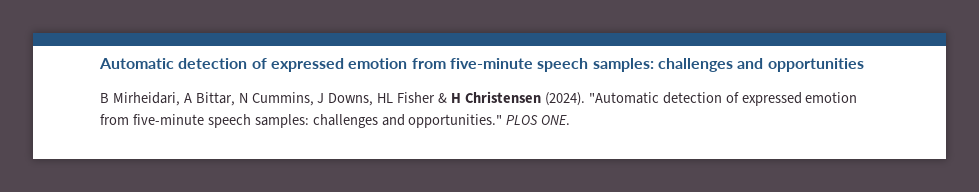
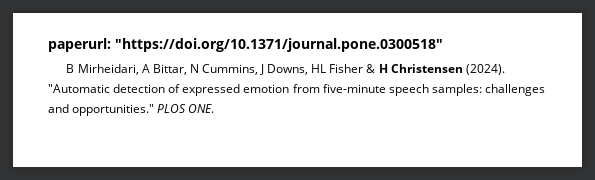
[99,58,864,72] Automatic detection of expressed emotion from five-minute speech samples: challenges and opportunities -> [48,38,443,52] paperurl: "https://doi.org/10.1371/journal.pone.0300518"

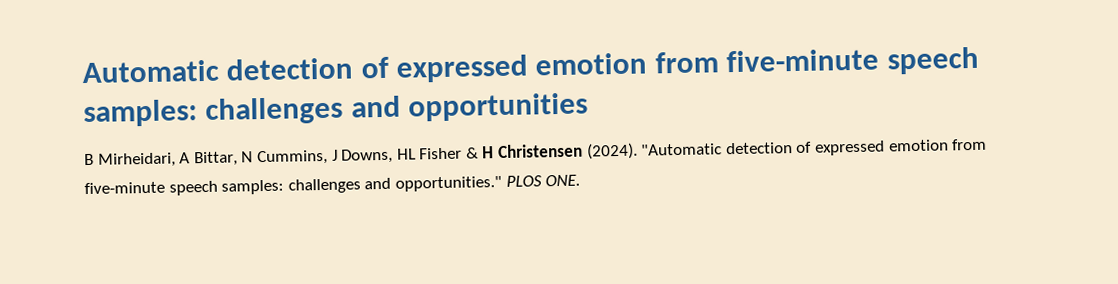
[48,38,443,52] paperurl: "https://doi.org/10.1371/journal.pone.0300518" -> [82,46,979,84] [83,92,589,128] Automatic detection of expressed emotion from five-minute speech samples: challenges and opportunities

